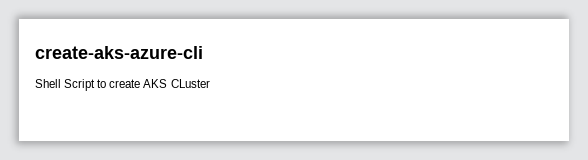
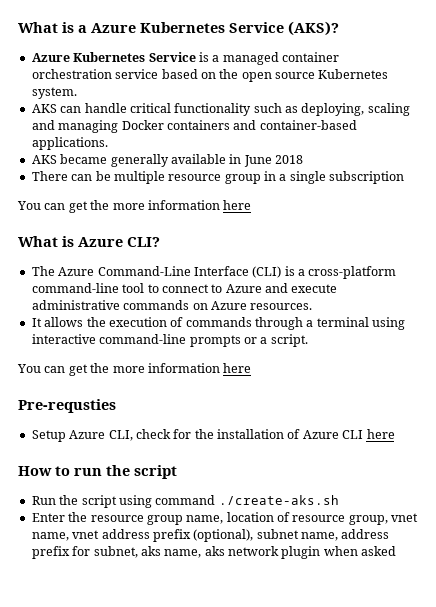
[35,46,203,59] [35,79,210,91] create-aks-azure-cli // Shell Script to create AKS CLuster -> [18,21,339,36] [31,52,339,65] [31,69,389,82] [31,87,77,99] [31,103,410,116] [31,120,357,133] [31,137,108,150] [31,154,303,167] [31,171,405,184] [17,200,252,213] [18,236,160,247] [31,266,397,279] [31,283,338,293] [31,300,313,310] [31,317,406,330] [31,334,308,347] [17,363,252,376] [18,399,116,413] [31,429,395,442] [18,465,177,479] [31,495,339,508] [31,512,419,525] [31,529,390,542] [31,546,397,559] What is a Azure Kubernetes Service (AKS)? // Azure Kubernetes Service is a managed container orchestration service based on the open source Kubernetes system. // AKS can handle critical functionality such as deploying, scaling and managing Docker containers and container-based applications. // AKS became generally available in June 2018 // There can be multiple resource group in a single subscription // You can get the more information here // What is Azure CLI? // The Azure Command-Line Interface (CLI) is a cross-platform command-line tool to connect to Azure and execute administrative commands on Azure resources. // It allows the execution of commands through a terminal using interactive command-line prompts or a script. // You can get the more information here // Pre-requsties // Setup Azure CLI, check for the installation of Azure CLI here // How to run the script // Run the script using command ./create-aks.sh // Enter the resource group name, location of resource group, vnet name, vnet address prefix (optional), subnet name, address prefix for subnet, aks name, aks network plugin when asked

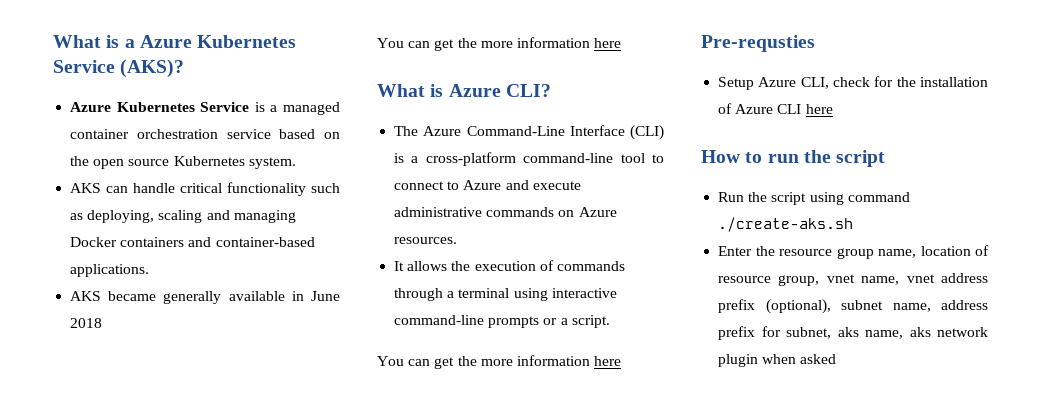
[31,171,405,184] // There can be multiple resource group in a single subscription -> (103, 323) none

